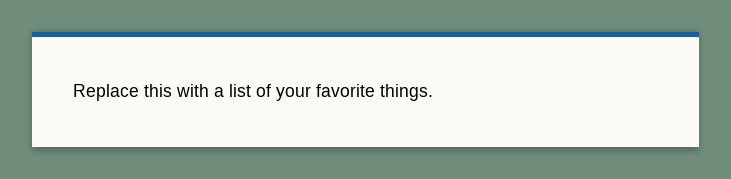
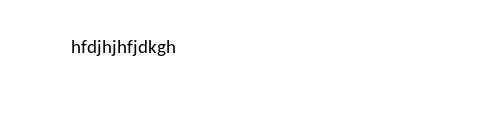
[73,84,433,101] Replace this with a list of your favorite things. -> [71,40,176,56] hfdjhjhfjdkgh

